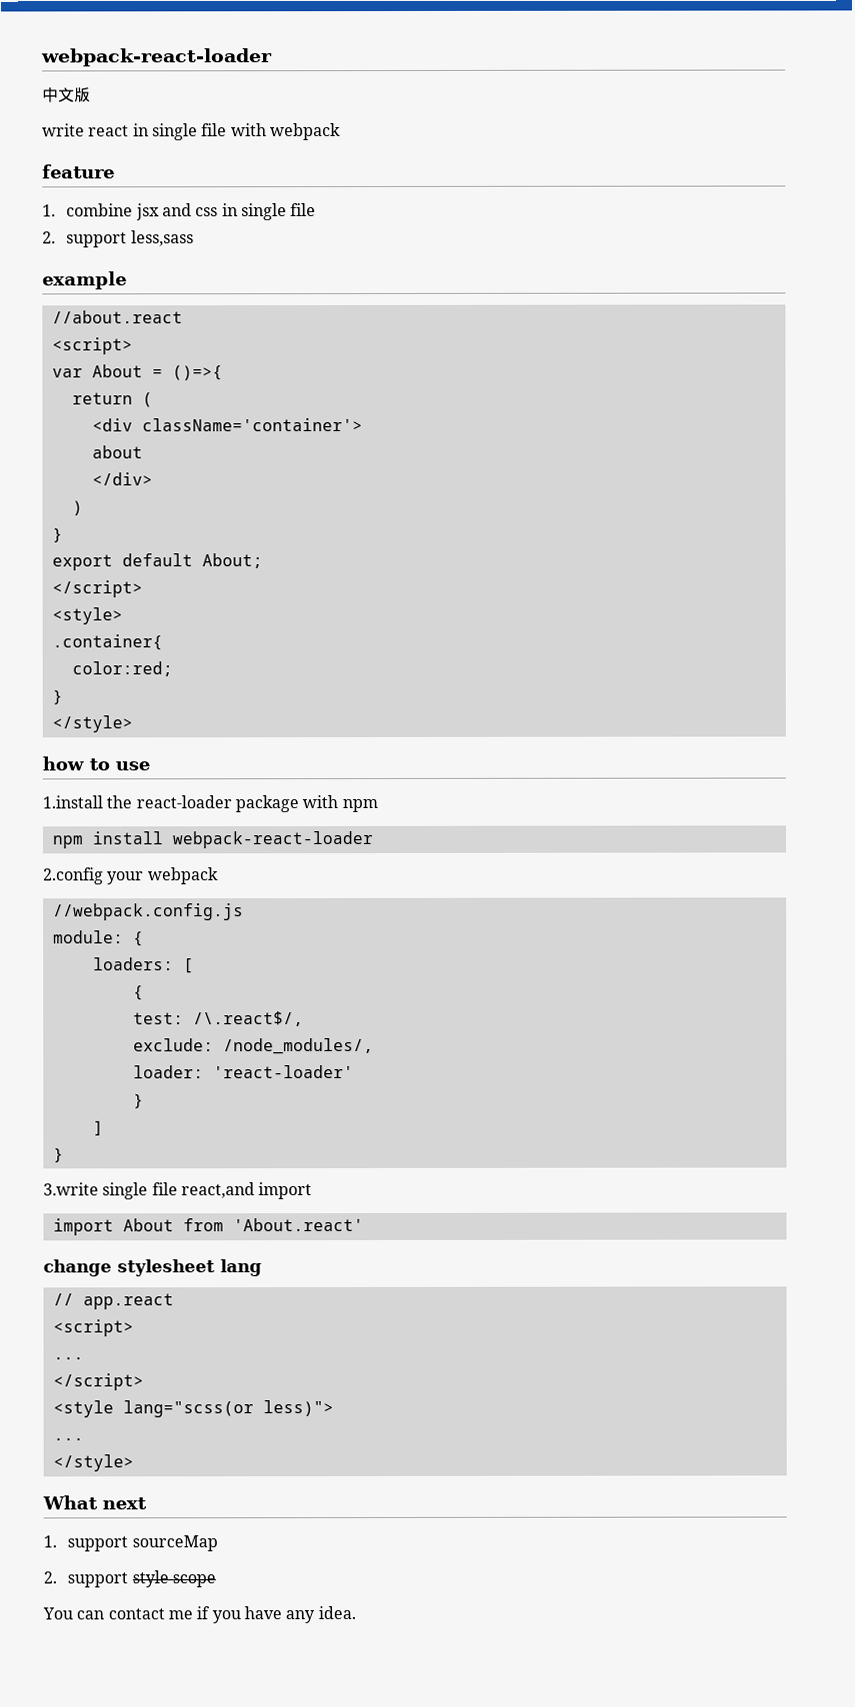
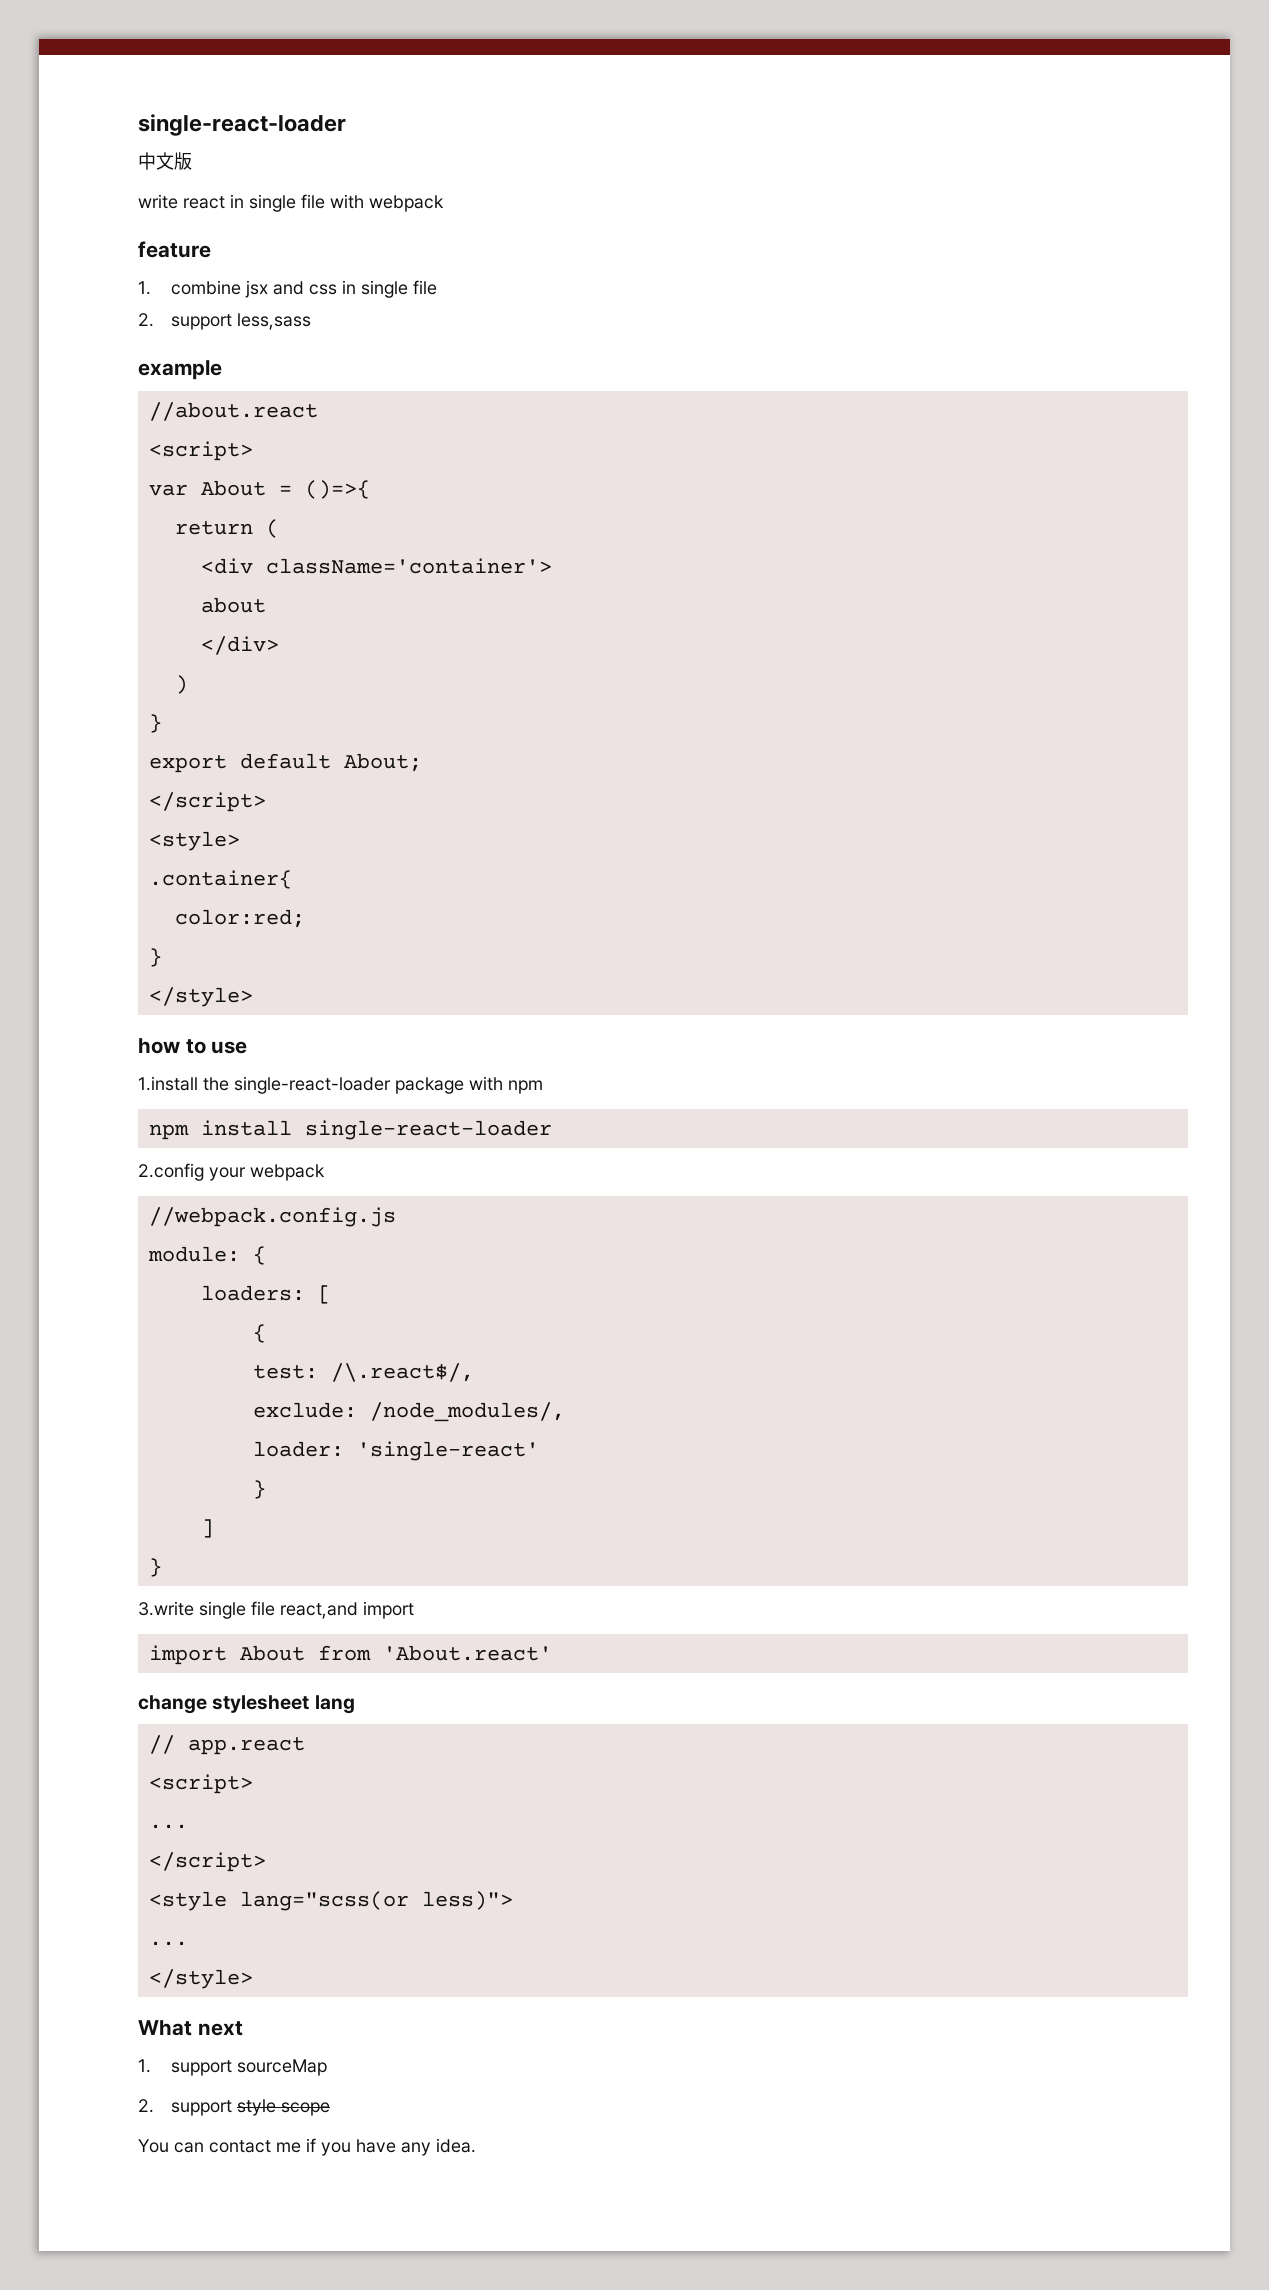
[41,48,273,67] webpack-react-loader -> [138,114,346,136] single-react-loader
[135,795,232,809] react-loader -> [234,1076,391,1094] single-react-loader
[171,831,373,849] webpack-react-loader -> [304,1120,552,1140] single-react-loader
[212,1065,354,1079] 'react-loader' -> [356,1441,539,1461] 'single-react'

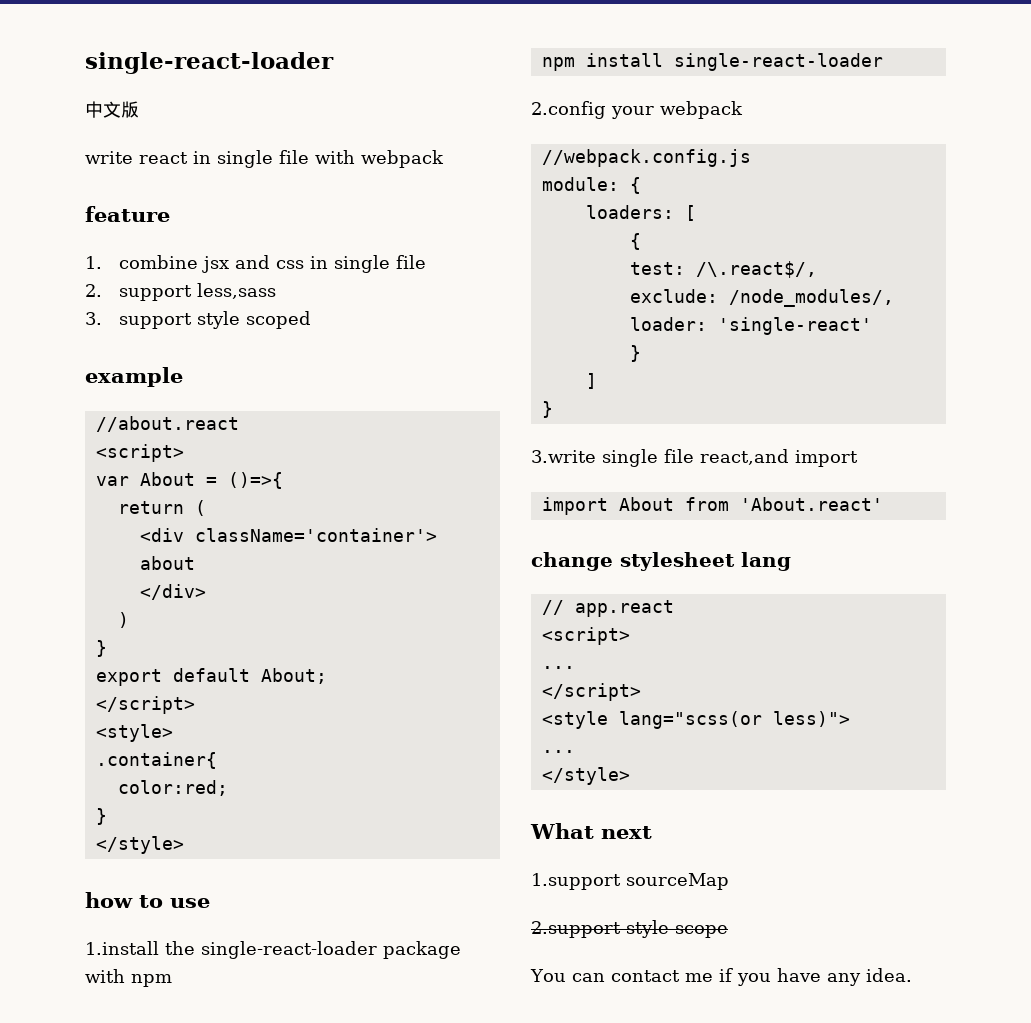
(312, 321) none -> [85,311,312,329] // 3. support style scoped
[138,2059,233,2076] 1. support -> [531,873,621,890] 1.support
[138,2099,233,2116] 2. support -> [531,921,621,938] 2.support

